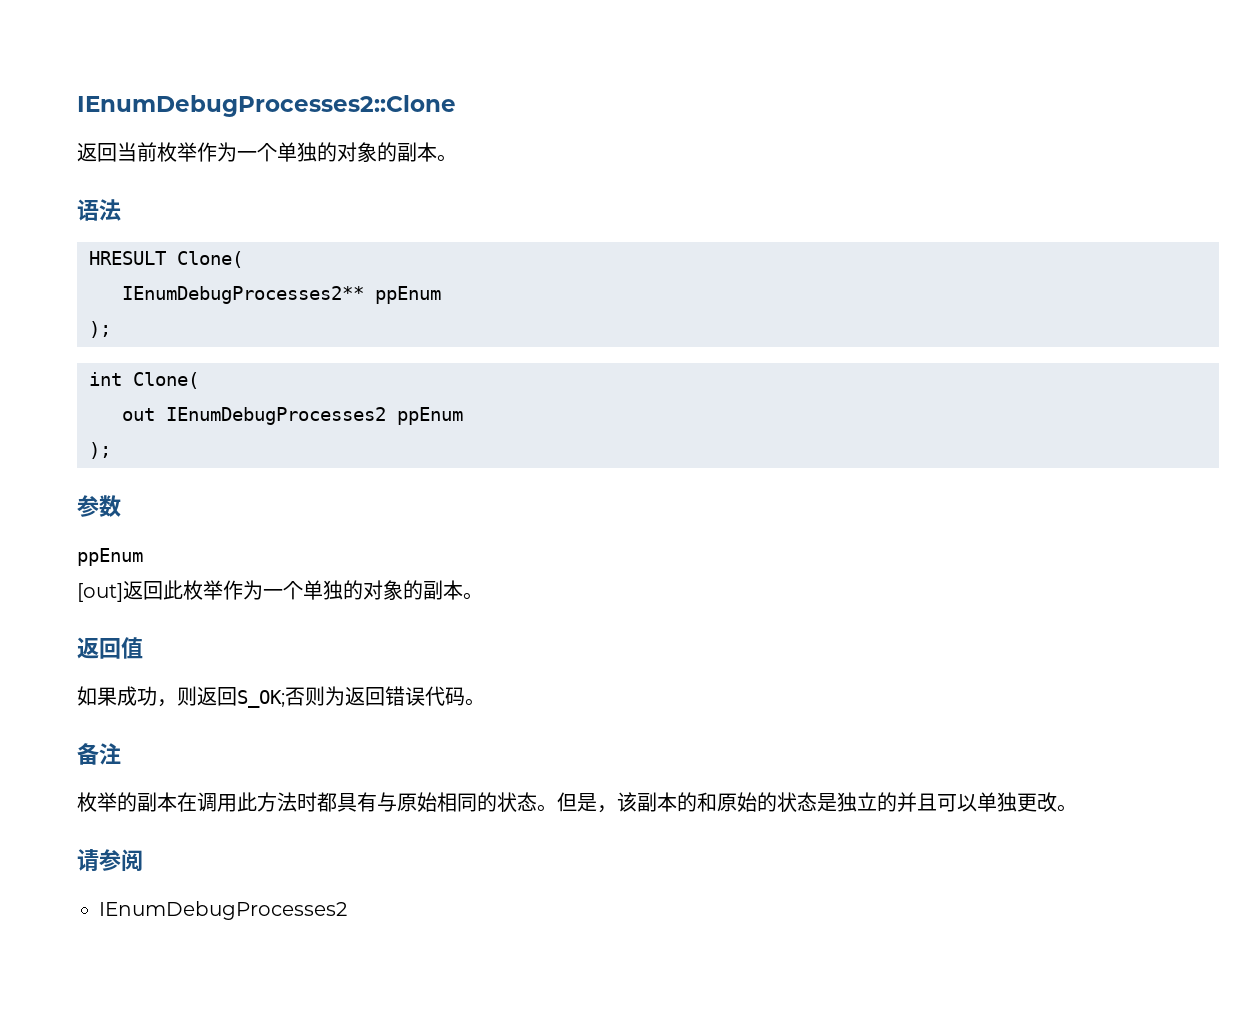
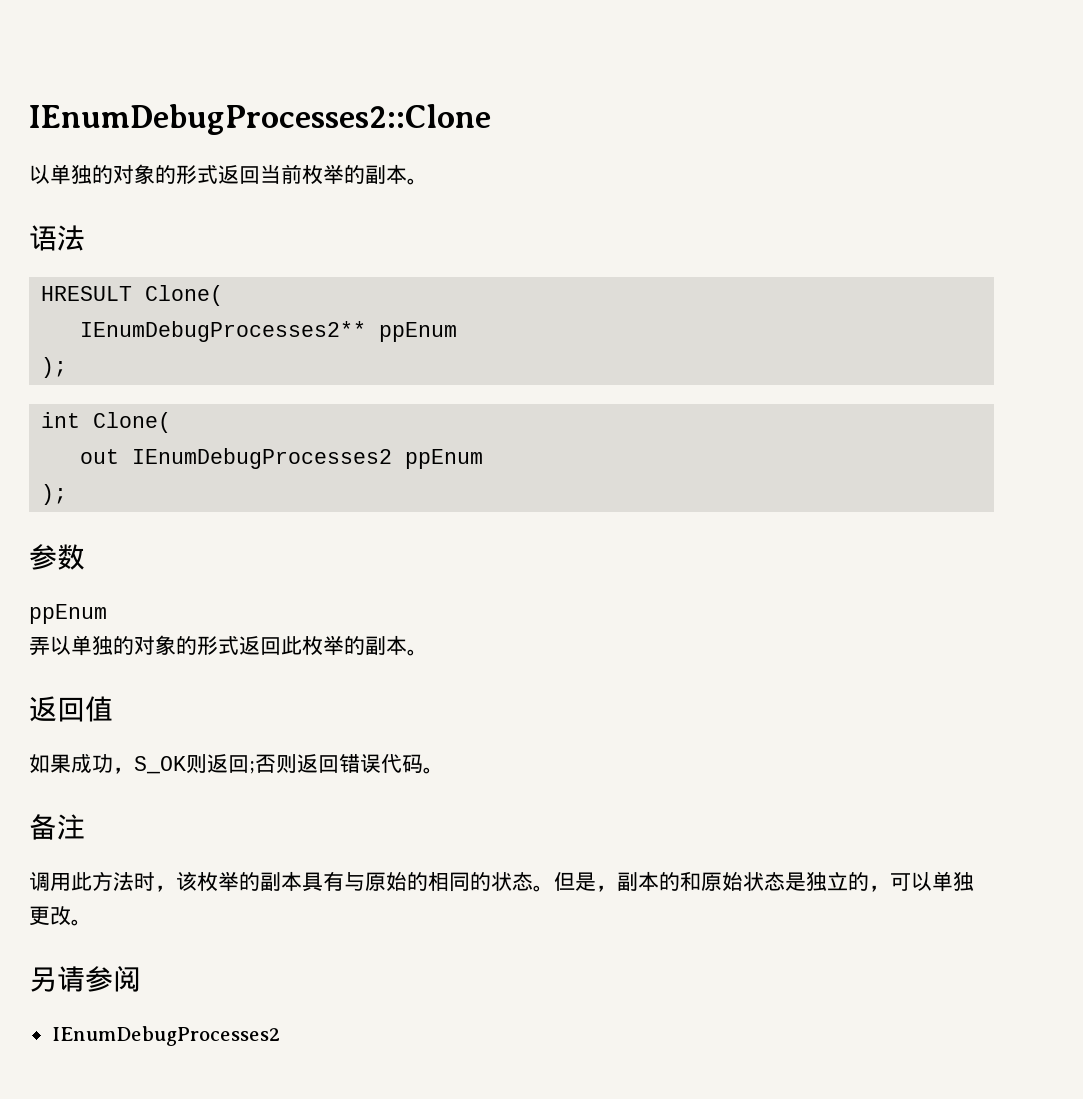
[77,142,377,162] 返回当前枚举作为一个单独的对象 -> [29,164,344,185] 以单独的对象的形式返回当前枚举
[77,580,403,602] [out]返回此枚举作为一个单独的对象 -> [29,635,344,656] 弄以单独的对象的形式返回此枚举
[177,686,345,708] 则返回S_OK;否则为 -> [134,754,297,774] S_OK则返回;否则
[77,792,337,812] 枚举的副本在调用此方法时都 -> [29,871,302,892] 调用此方法时，该枚举的副本
(437, 802) none -> [407,872,428,891] 的
[617,792,637,812] 该 -> (617, 888) none
[757,792,777,812] 的 -> (743, 881) none
[897,792,937,812] 并且 -> [869,885,890,892] ，
(1077, 808) none -> [29,967,57,992] 另

